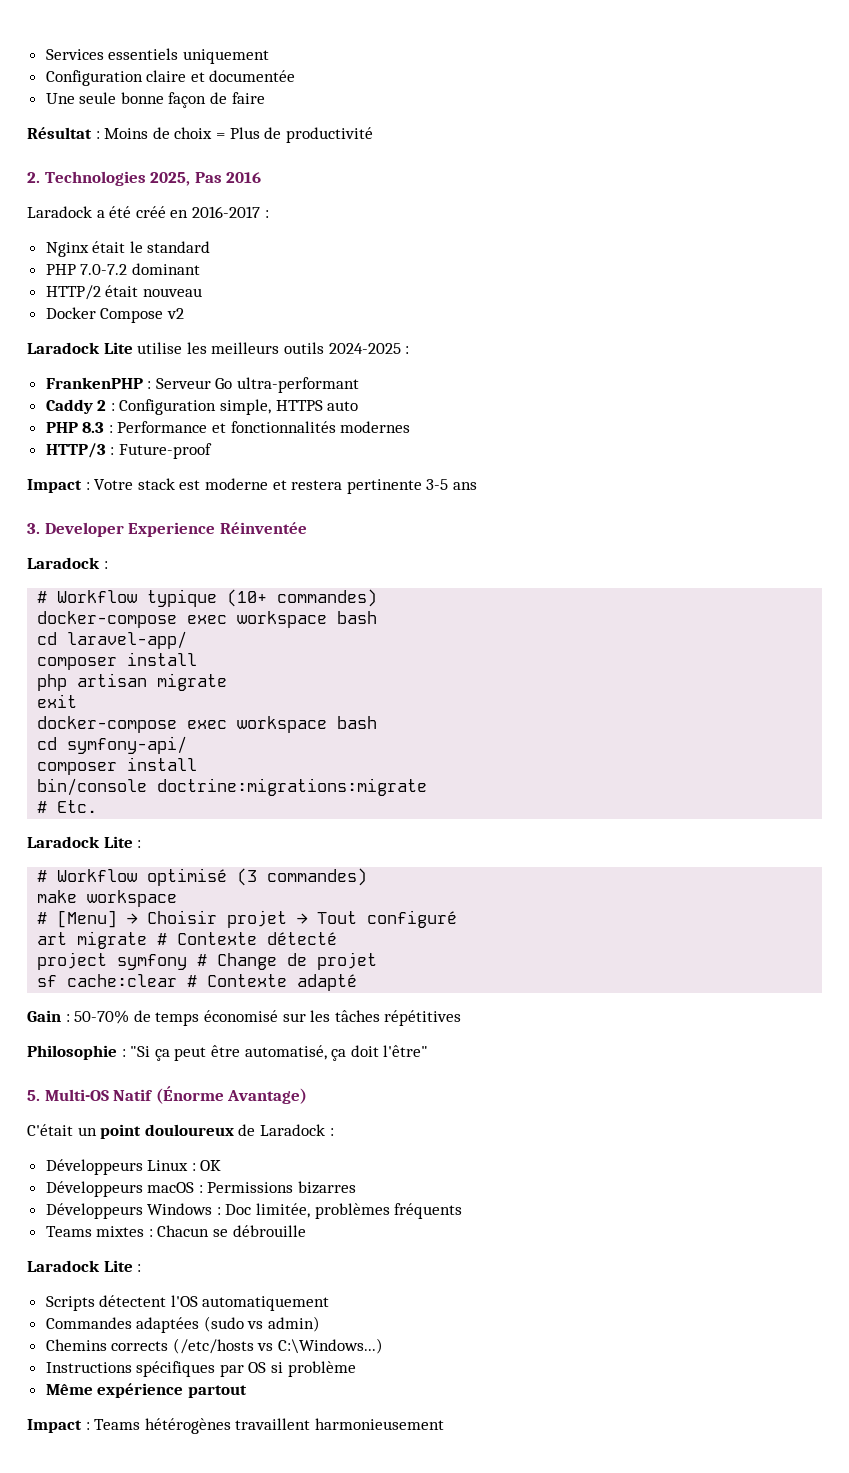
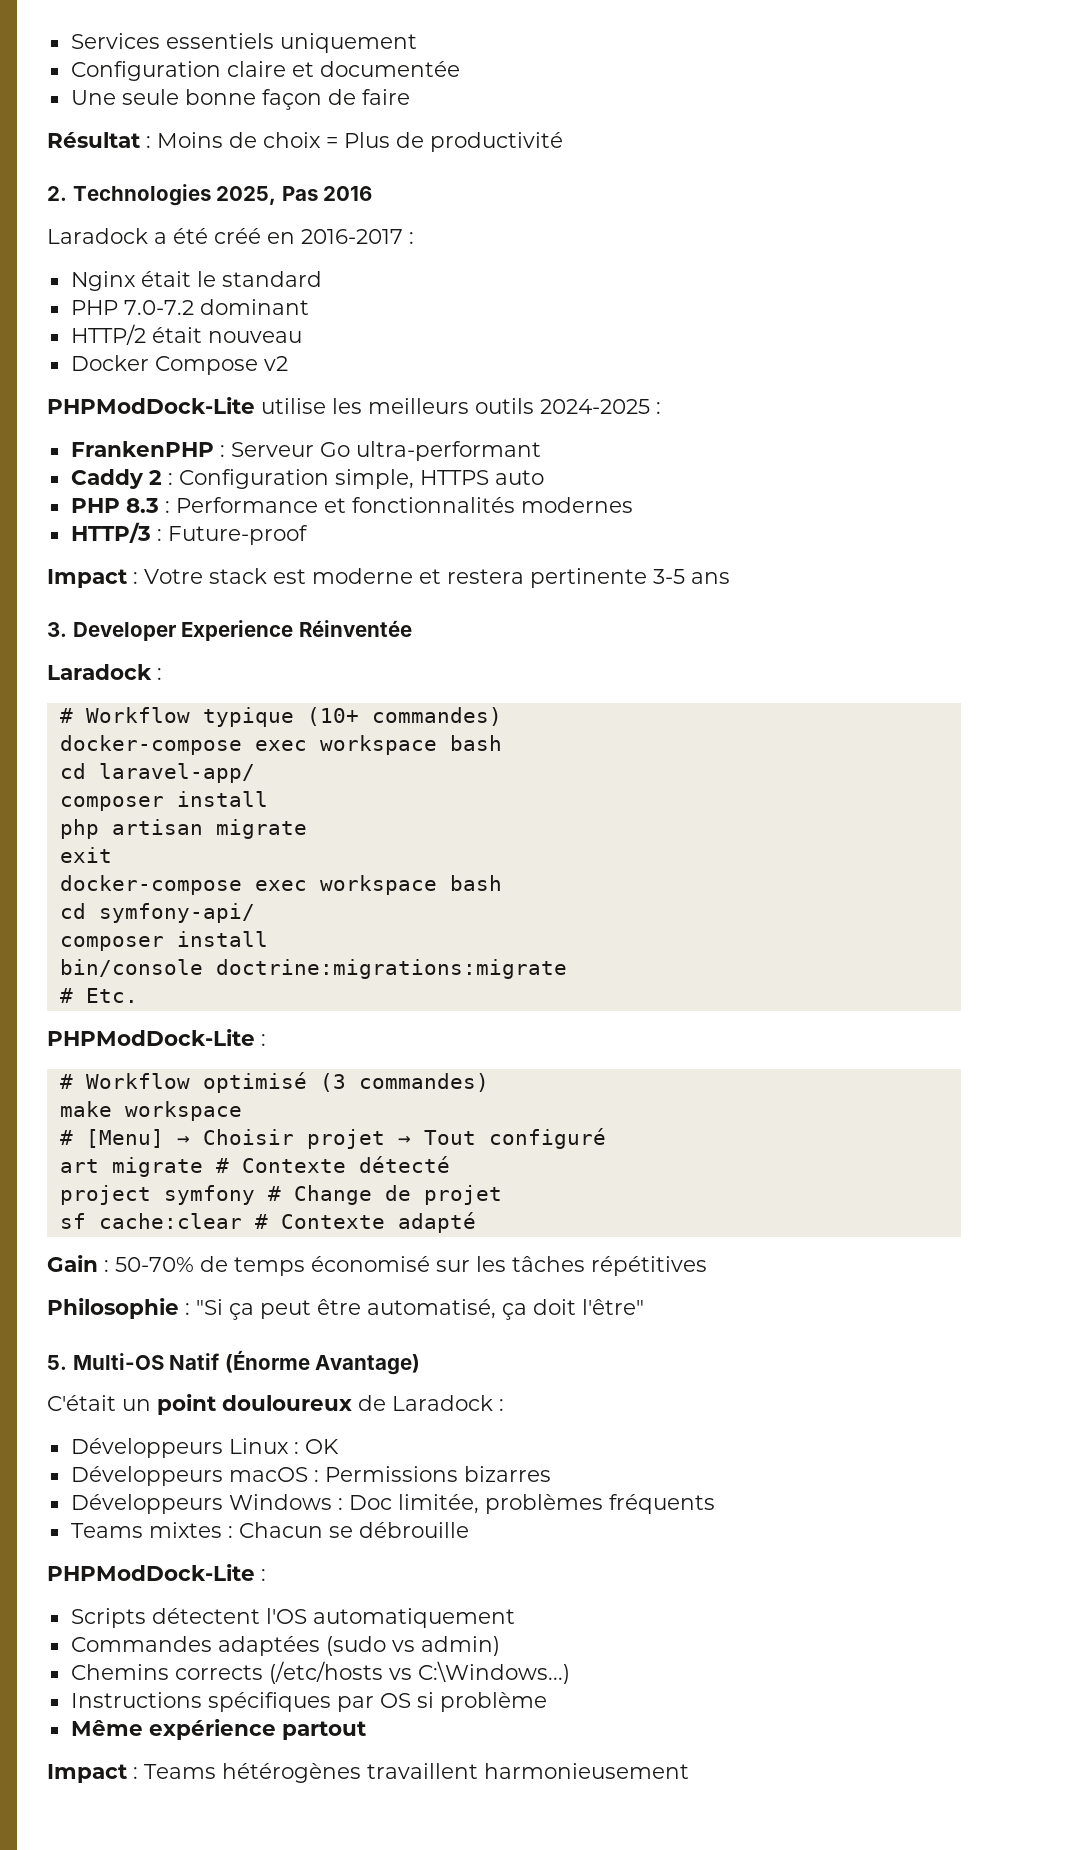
[27,342,133,354] Laradock Lite -> [47,397,255,414] PHPModDock-Lite
[27,836,133,848] Laradock Lite -> [47,1029,255,1046] PHPModDock-Lite
[27,1260,133,1272] Laradock Lite -> [47,1564,255,1581] PHPModDock-Lite

